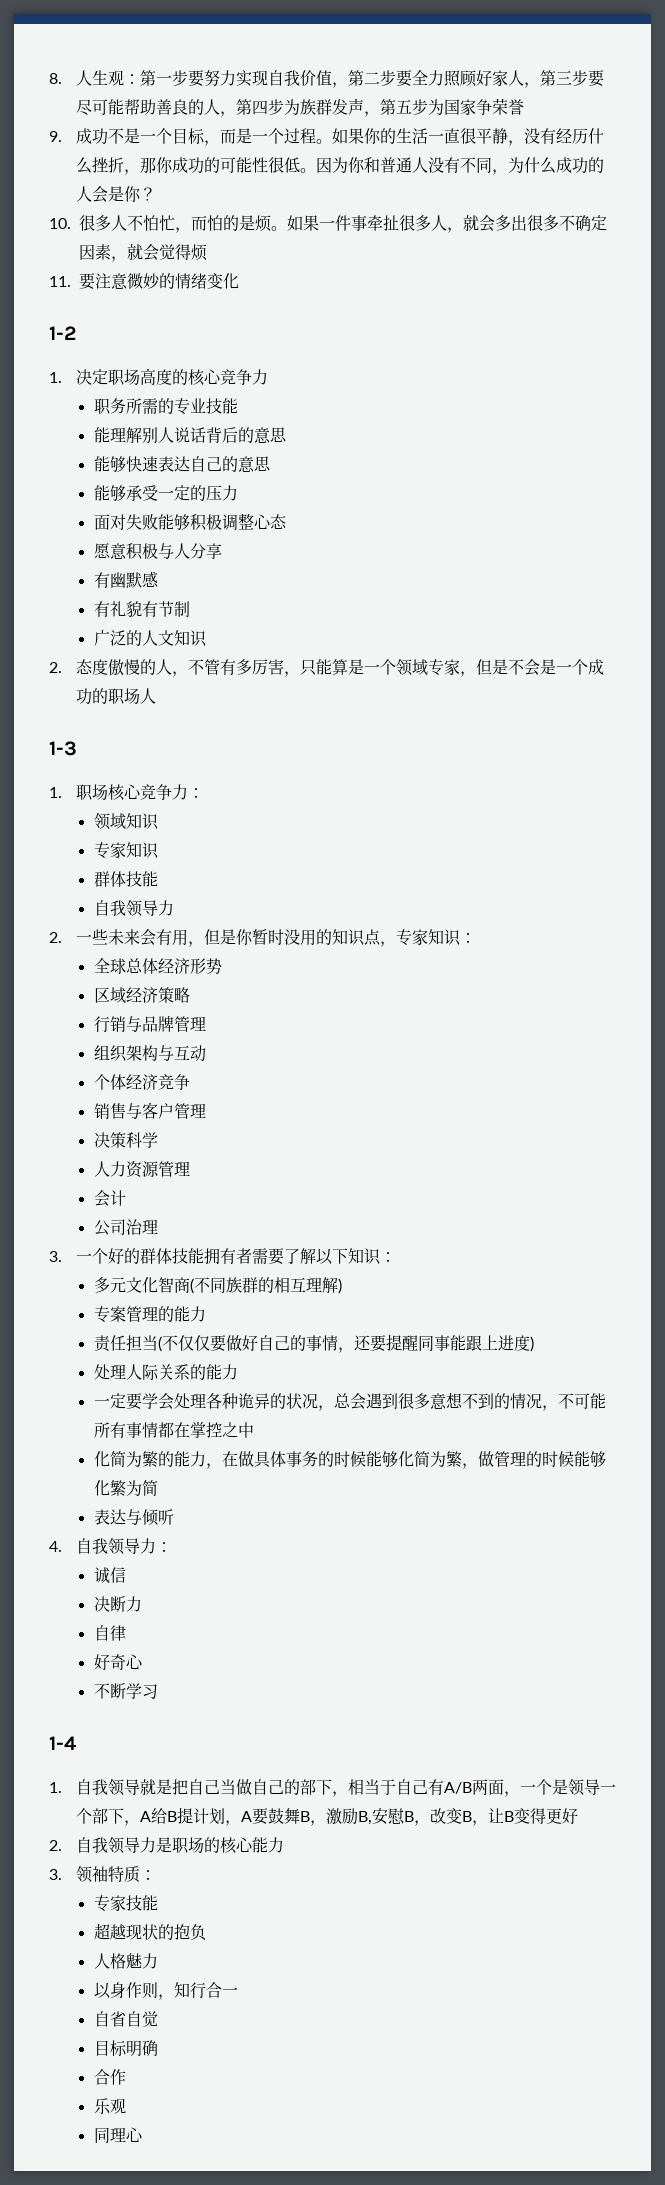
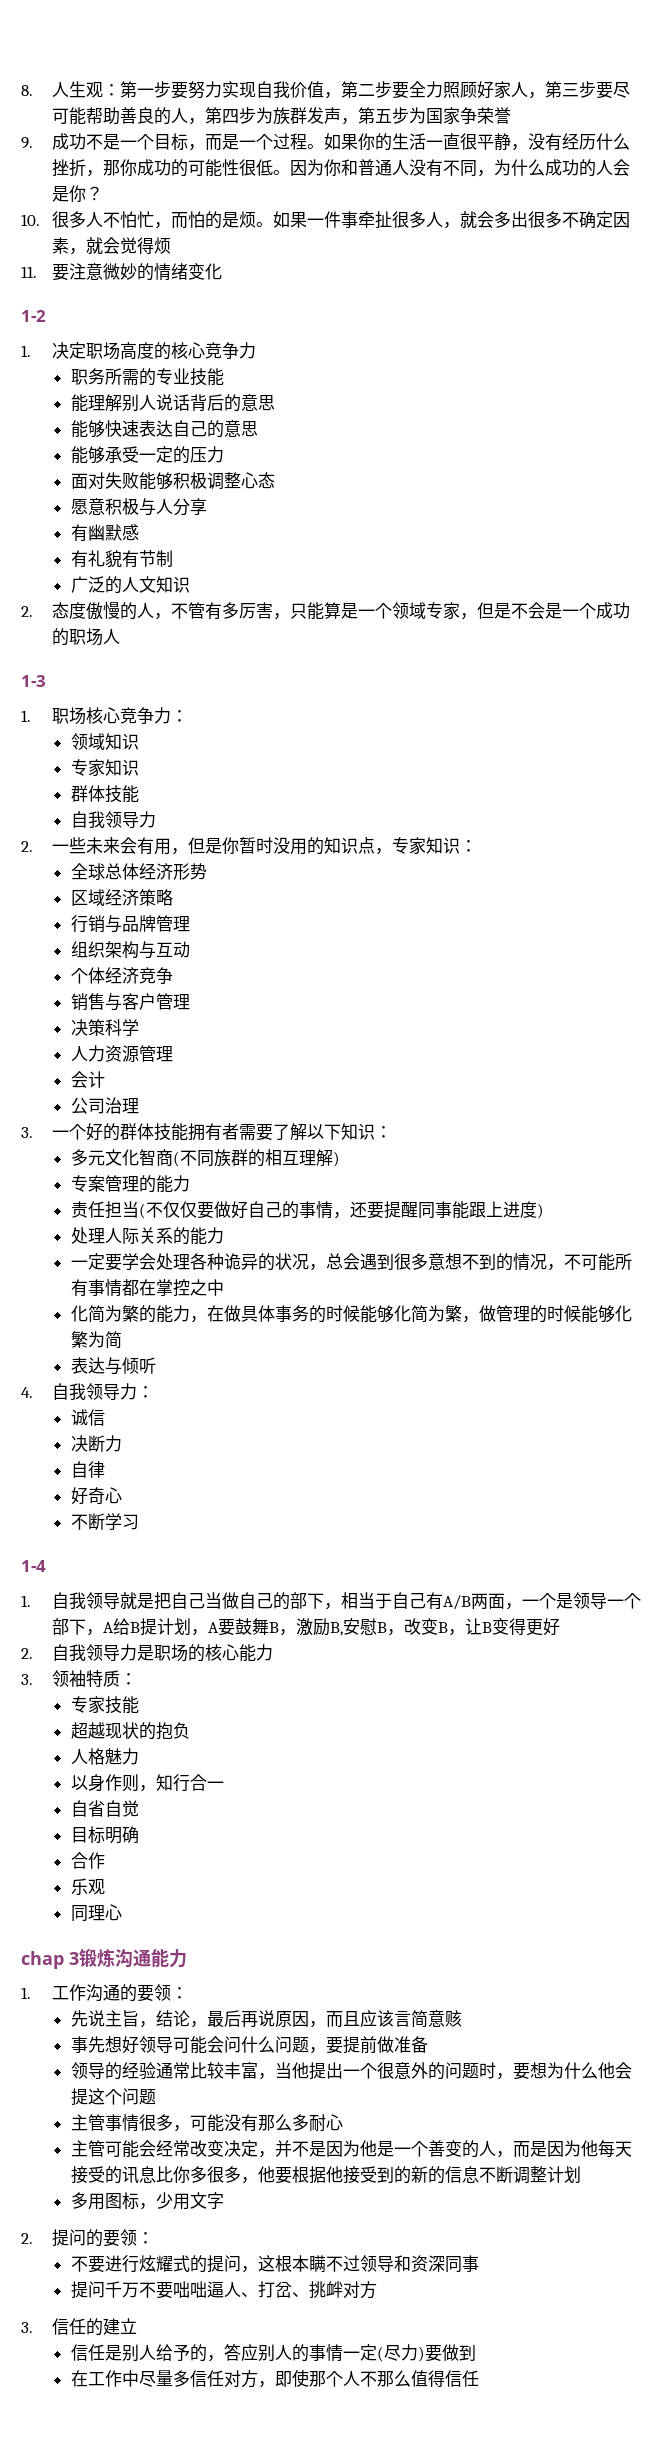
(143, 2135) none -> [21,1948,187,1969] [21,1984,188,2002] [70,2010,462,2028] [70,2036,428,2054] [70,2062,632,2080] [70,2088,156,2106] [70,2114,343,2132] [70,2140,632,2158] [70,2166,581,2184] [70,2192,224,2210] [21,2229,154,2247] [70,2255,479,2273] [70,2281,377,2299] [21,2318,137,2336] [70,2343,476,2362] [70,2369,479,2388] // chap 3锻炼沟通能力 // 1.工作沟通的要领： // 先说主旨，结论，最后再说原因，而且应该言简意赅 // 事先想好领导可能会问什么问题，要提前做准备 // 领导的经验通常比较丰富，当他提出一个很意外的问题时，要想为什么他会提这个问题 // 主管事情很多，可能没有那么多耐心 // 主管可能会经常改变决定，并不是因为他是一个善变的人，而是因为他每天接受的讯息比你多很多，他要根据他接受到的新的信息不断调整计划 // 多用图标，少用文字 // 2.提问的要领： // 不要进行炫耀式的提问，这根本瞒不过领导和资深同事 // 提问千万不要咄咄逼人、打岔、挑衅对方 // 3.信任的建立 // 信任是别人给予的，答应别人的事情一定(尽力)要做到 // 在工作中尽量多信任对方，即使那个人不那么值得信任

